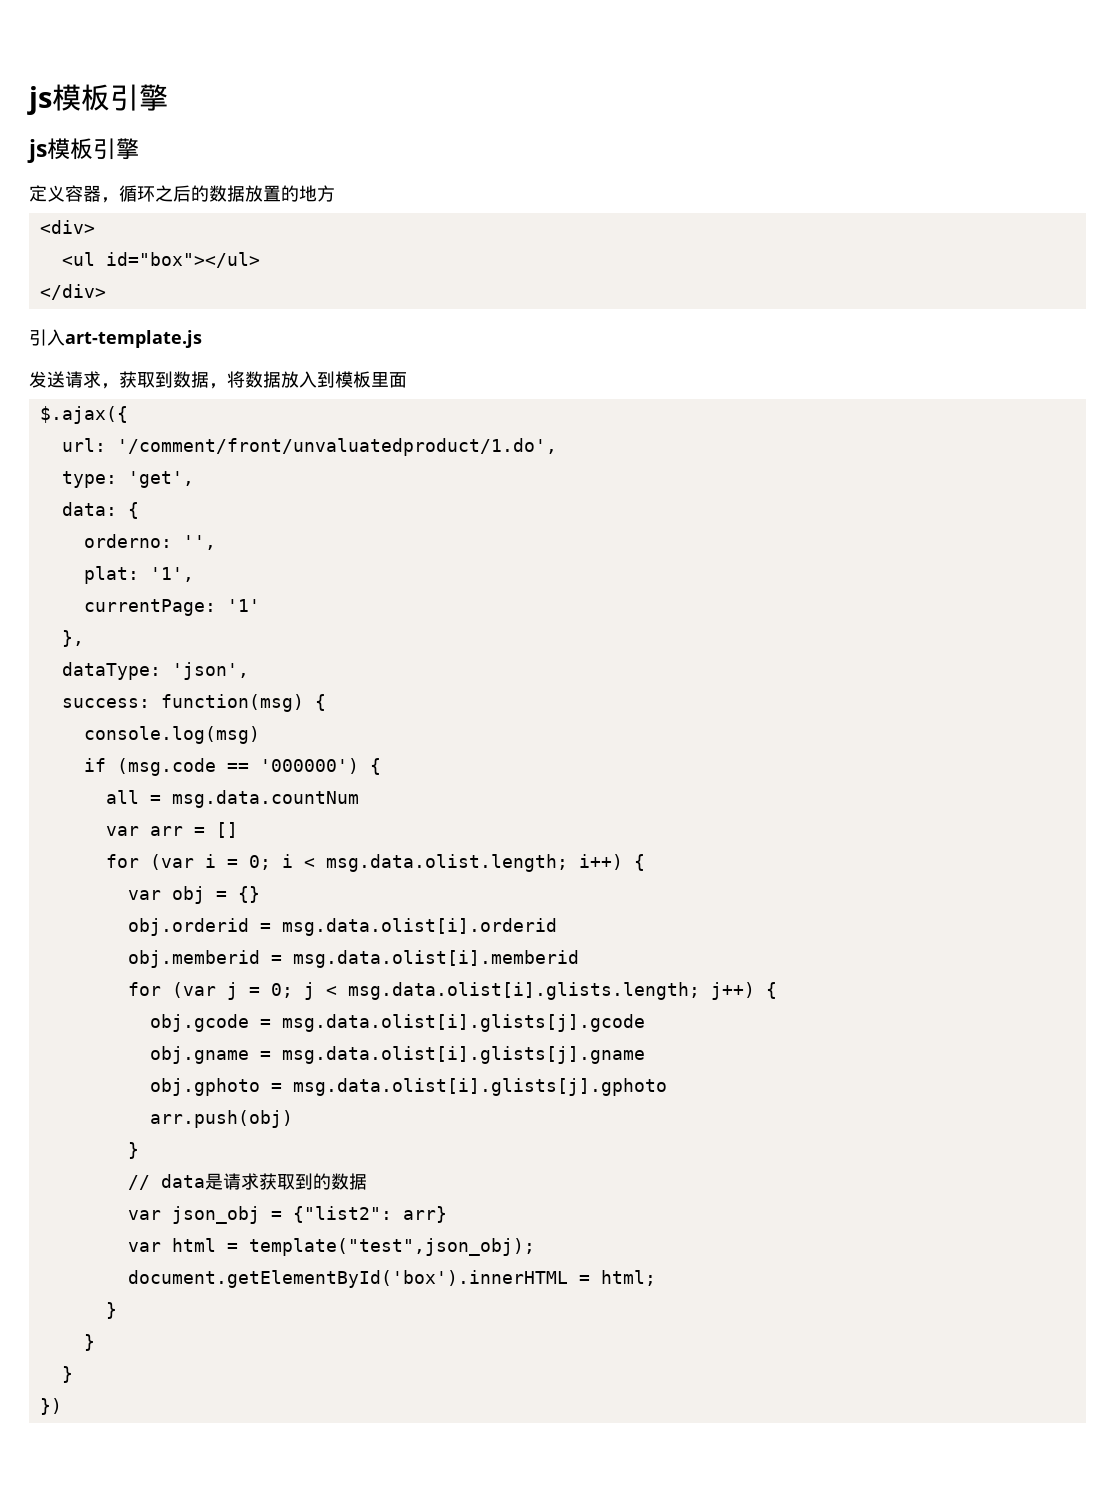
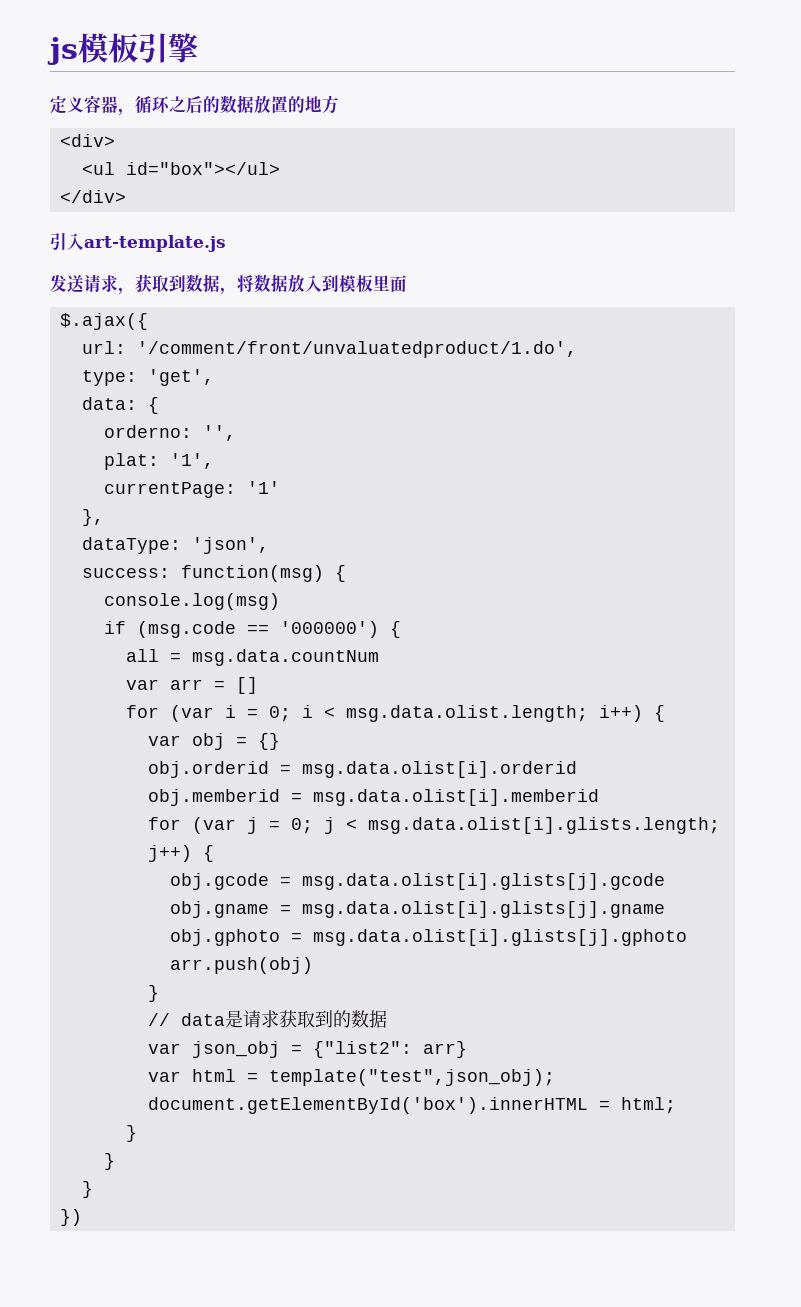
[27,84,168,115] [27,138,139,163] js模板引擎 // js模板引擎 -> [47,33,198,65] js模板引擎

